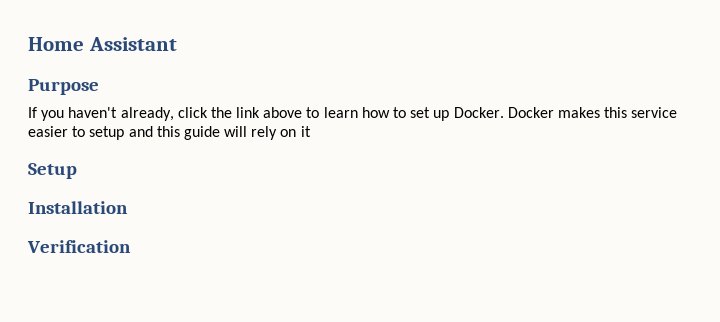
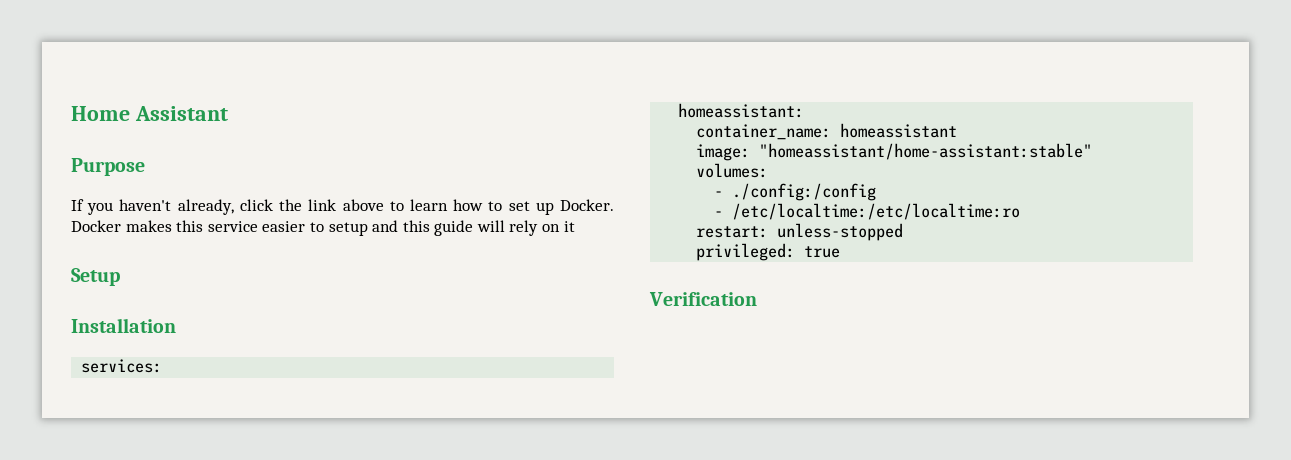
(128, 207) none -> [81,359,163,373] [678,103,805,118] [696,123,958,140] [696,143,1093,161] [696,163,769,178] [714,183,877,201] [714,203,1021,220] [696,223,904,241] [696,243,841,261] // services: // homeassistant: // container_name: homeassistant // image: "homeassistant/home-assistant:stable" // volumes: // - ./config:/config // - /etc/localtime:/etc/localtime:ro // restart: unless-stopped // privileged: true

